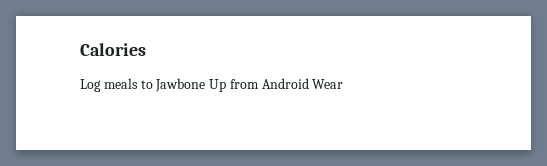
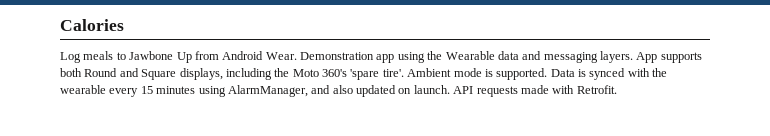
[312,79,344,89] Wear -> [265,51,702,63] [60,68,668,80] [60,85,617,97] Wear. Demonstration app using the Wearable data and messaging layers. App supports both Round and Square displays, including the Moto 360's 'spare tire'. Ambient mode is supported. Data is synced with the wearable every 15 minutes using AlarmManager, and also updated on launch. API requests made with Retrofit.

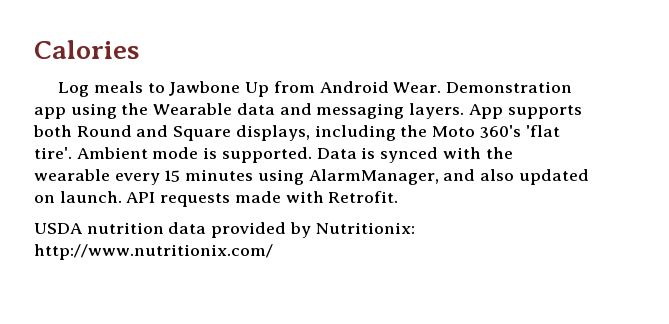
[350,69,380,80] 'spare -> [525,125,560,137] 'flat
(617, 89) none -> [34,222,415,238] [34,244,273,260] // USDA nutrition data provided by Nutritionix: http://www.nutritionix.com/

